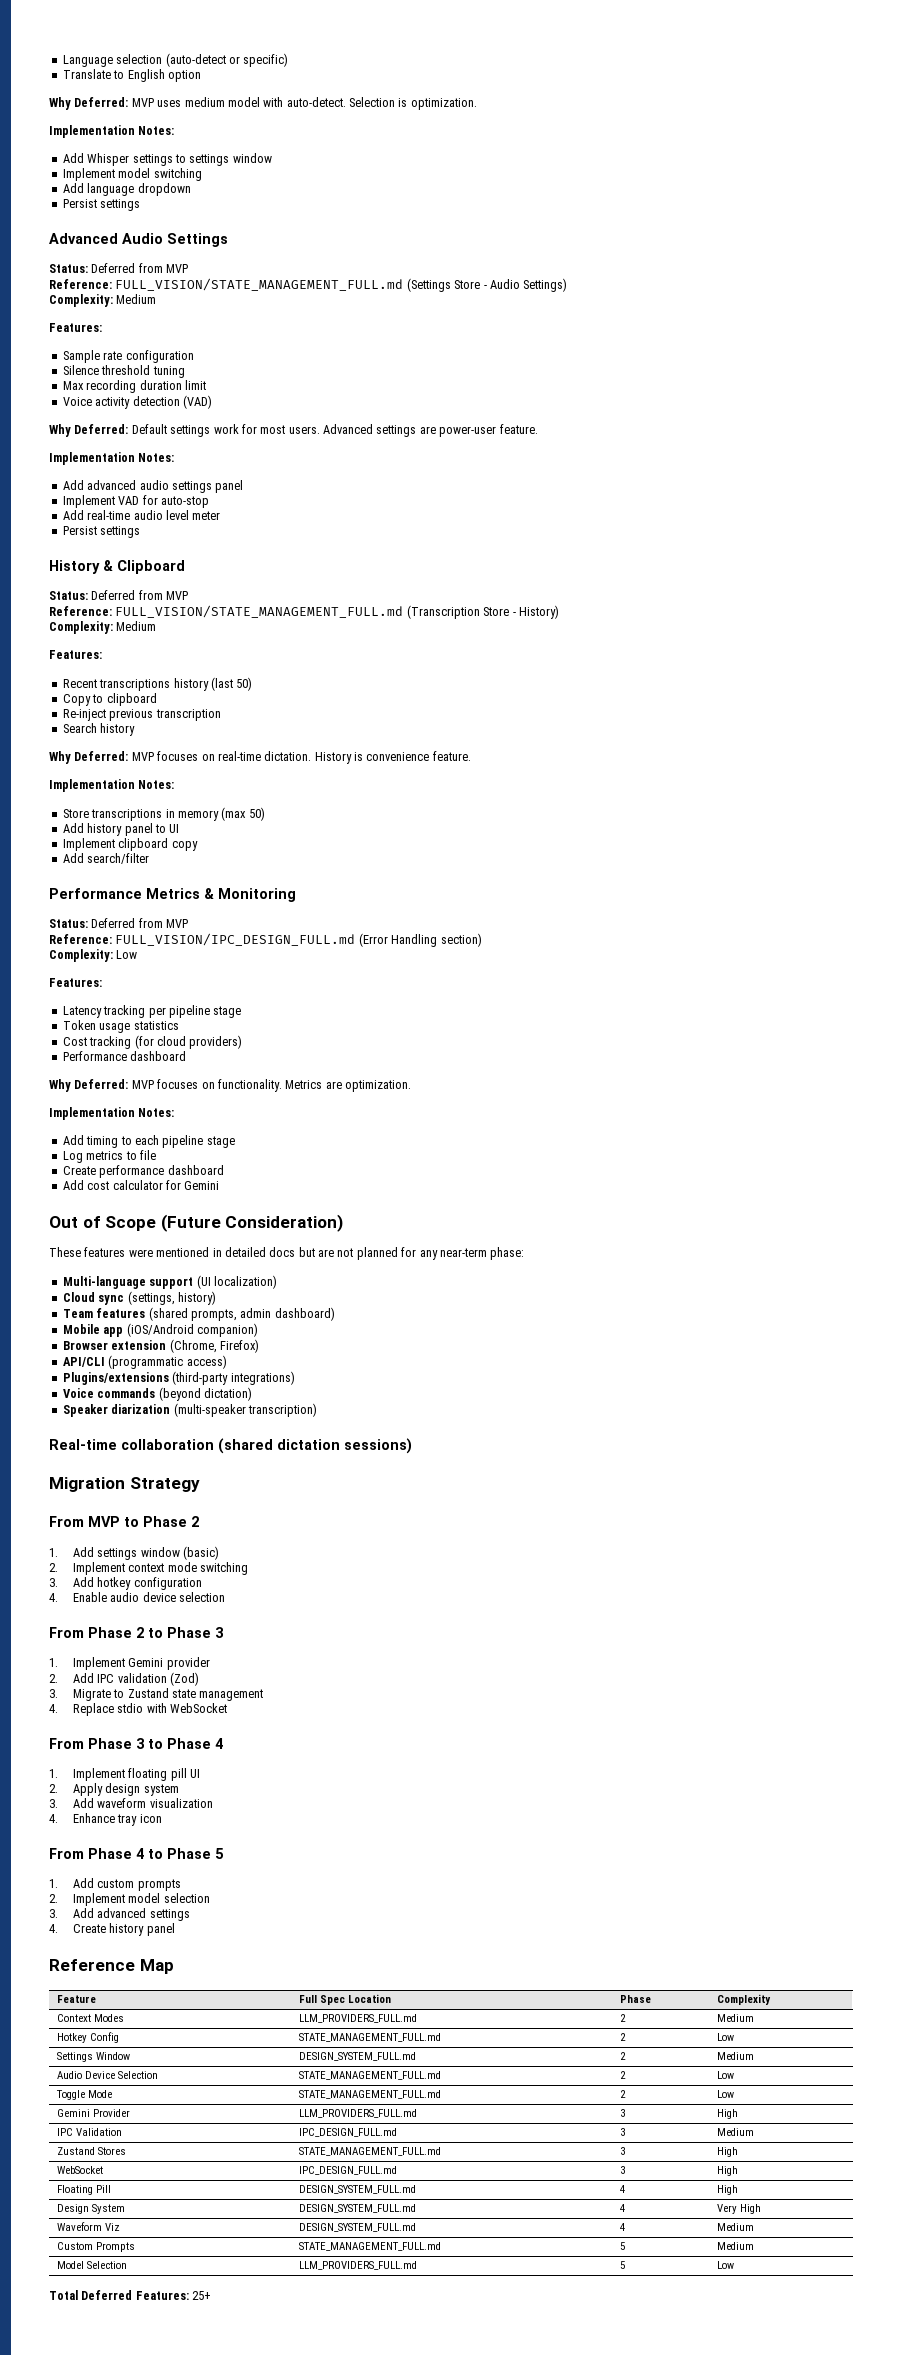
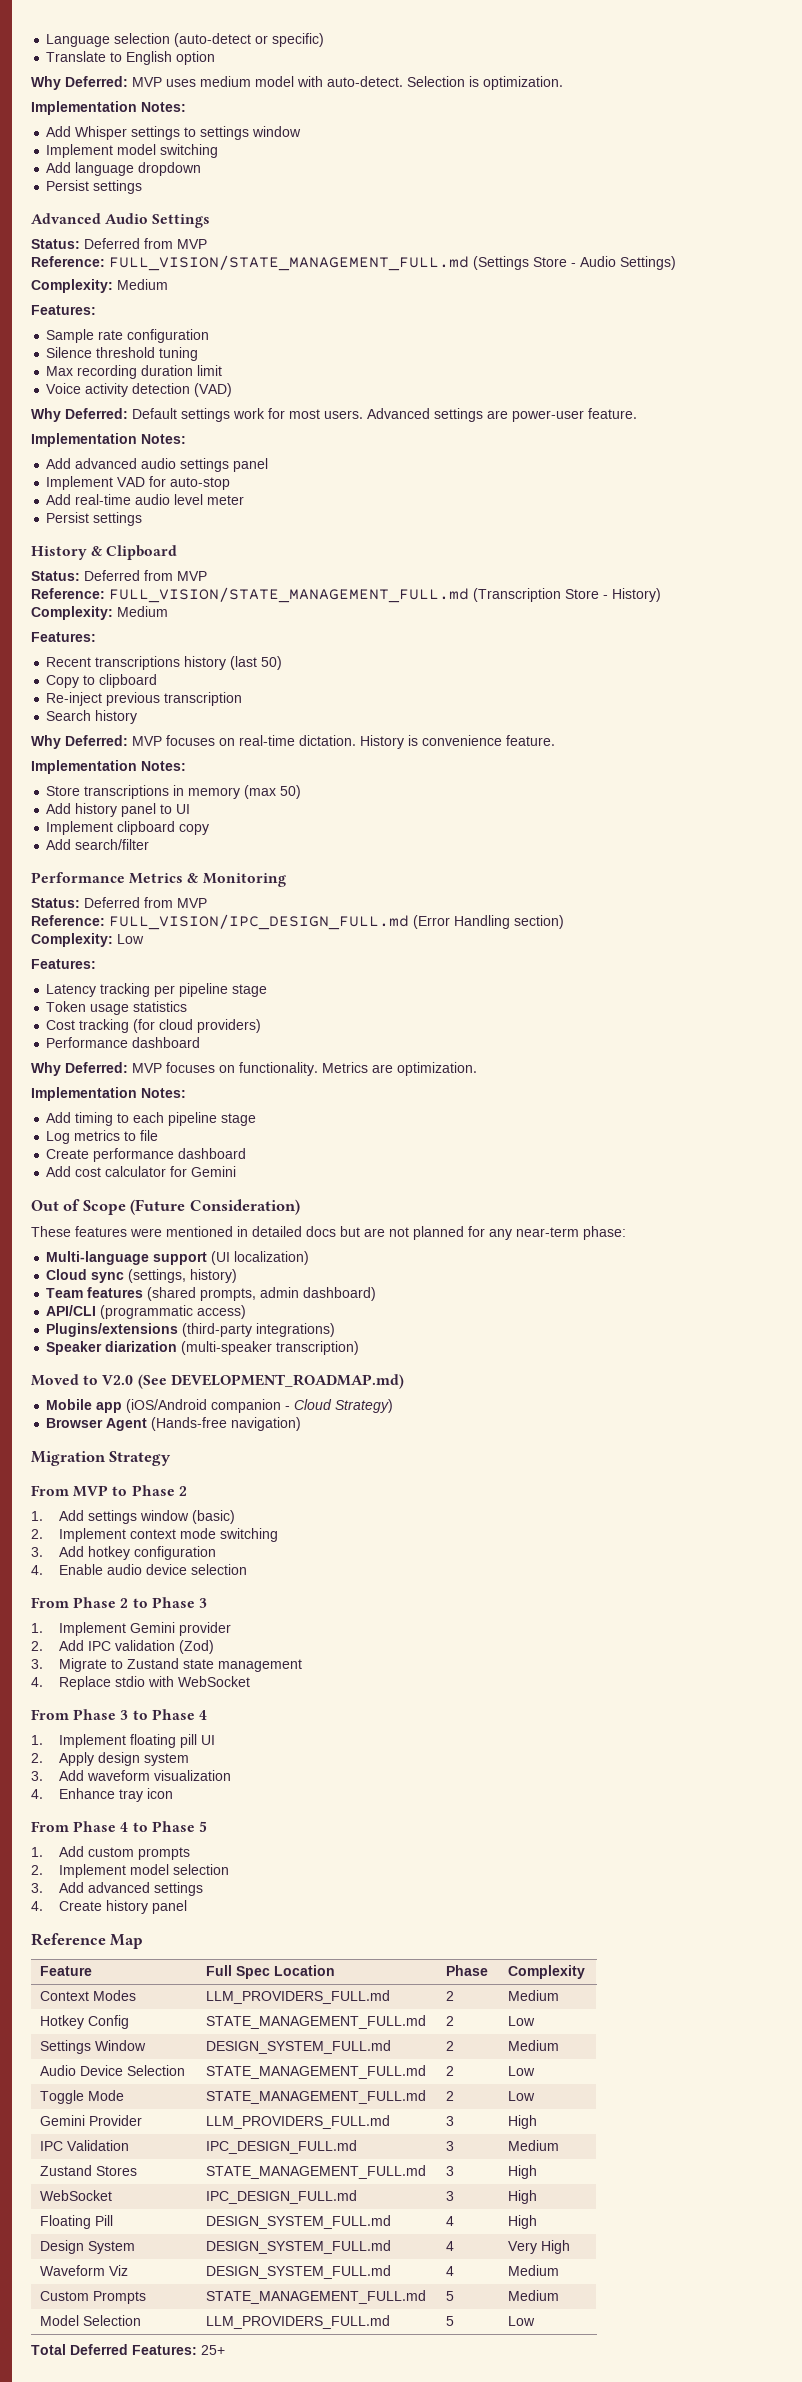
[62,1323,258,1337] [62,1339,259,1353] // Mobile app (iOS/Android companion) // Browser extension (Chrome, Firefox) -> (377, 1294) none
[62,1387,252,1401] // Voice commands (beyond dictation) -> (336, 1330) none
[49,1438,412,1454] Real-time collaboration (shared dictation sessions) -> [31,1374,404,1389] [46,1399,394,1413] [46,1417,302,1431] Moved to V2.0 (See DEVELOPMENT_ROADMAP.md) // Mobile app (iOS/Android companion - Cloud Strategy) // Browser Agent (Hands-free navigation)

